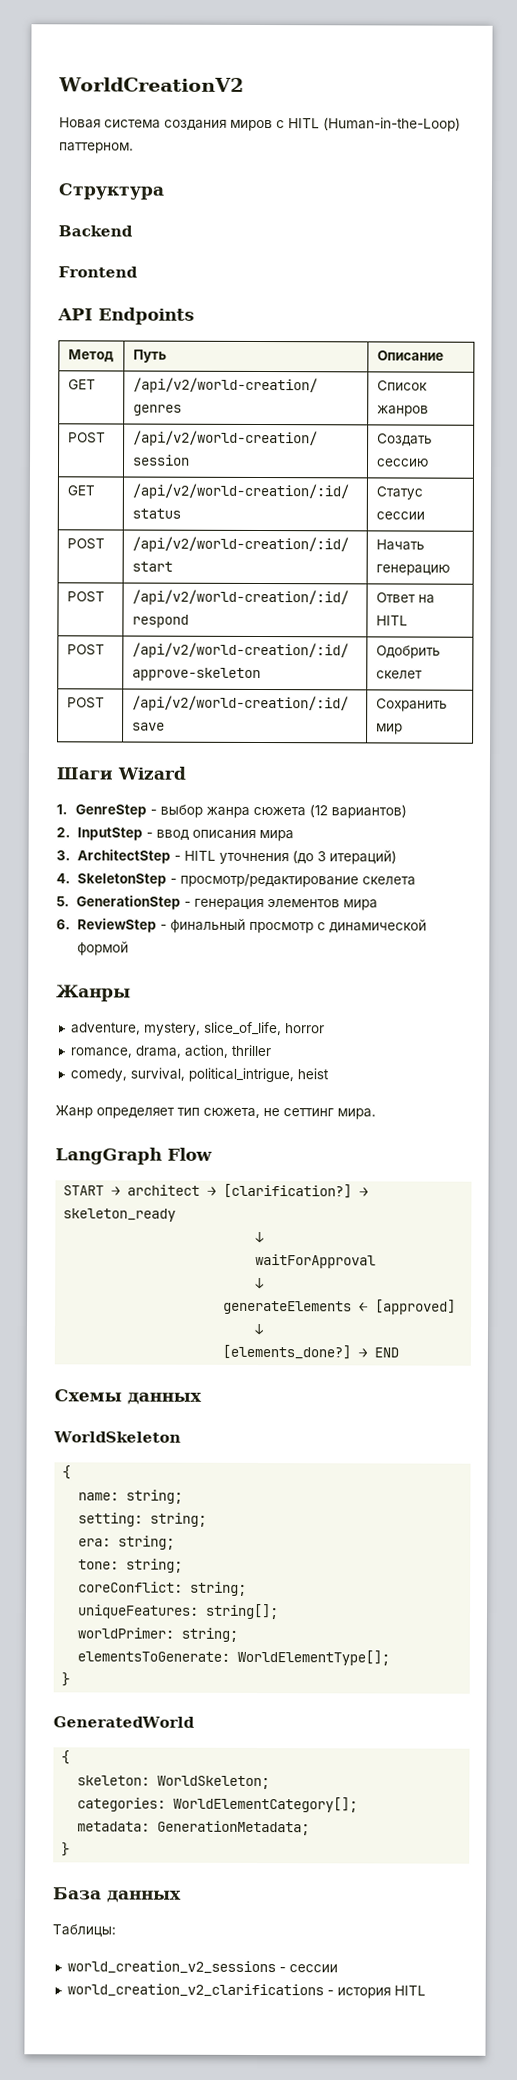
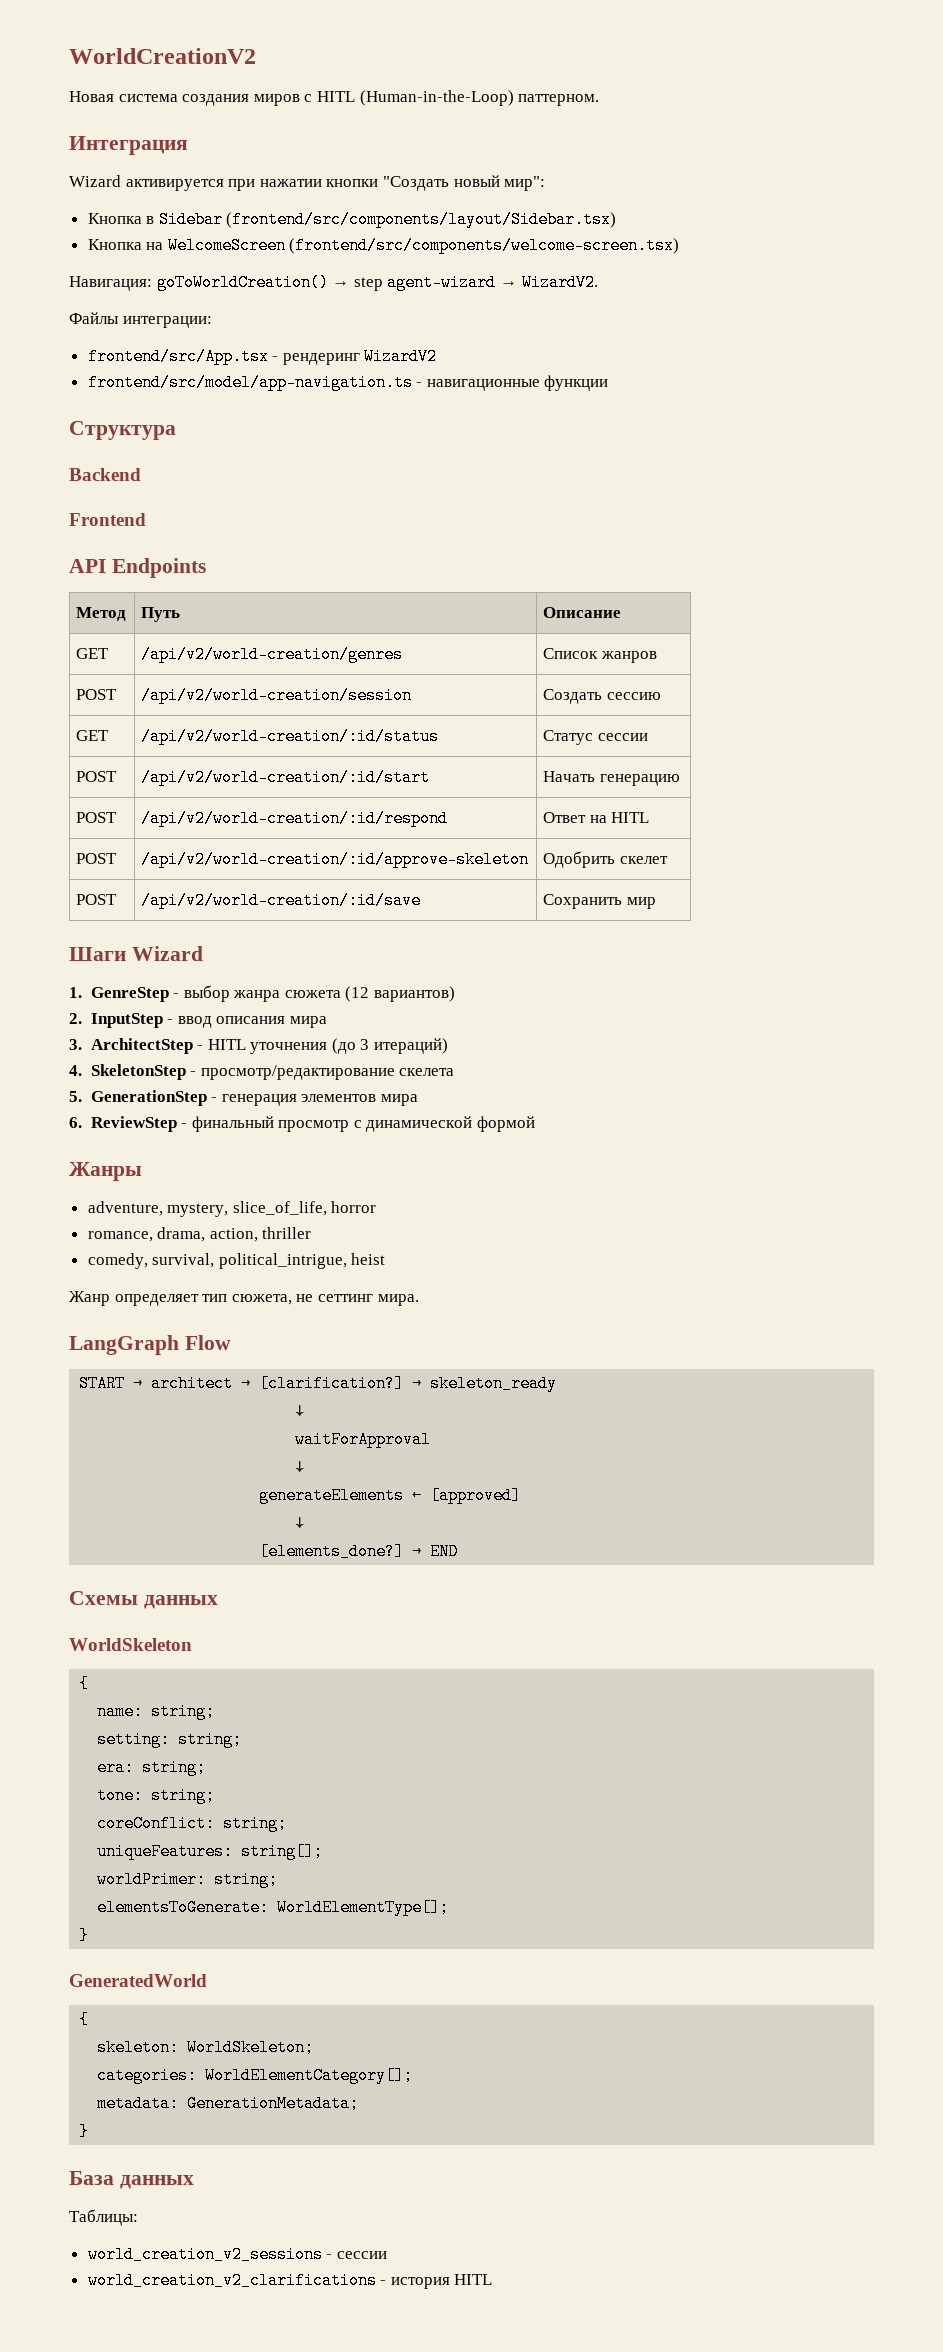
(134, 148) none -> [69,136,188,155] [69,175,546,191] [87,211,617,228] [87,237,680,254] [69,274,598,291] [69,312,212,328] [87,348,438,365] [87,374,609,391] // Интеграция // Wizard активируется при нажатии кнопки "Создать новый мир": // Кнопка в Sidebar (frontend/src/components/layout/Sidebar.tsx) // Кнопка на WelcomeScreen (frontend/src/components/welcome-screen.tsx) // Навигация: goToWorldCreation() → step agent-wizard → WizardV2. // Файлы интеграции: // frontend/src/App.tsx - рендеринг WizardV2 // frontend/src/model/app-navigation.ts - навигационные функции

